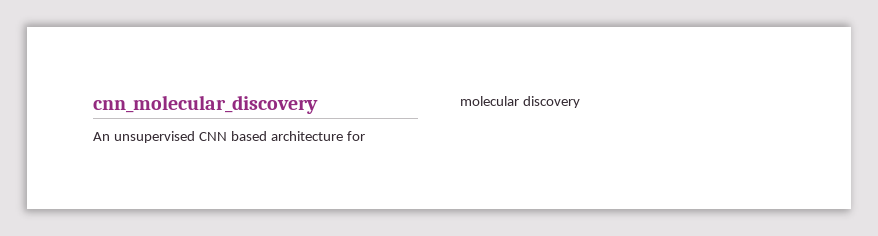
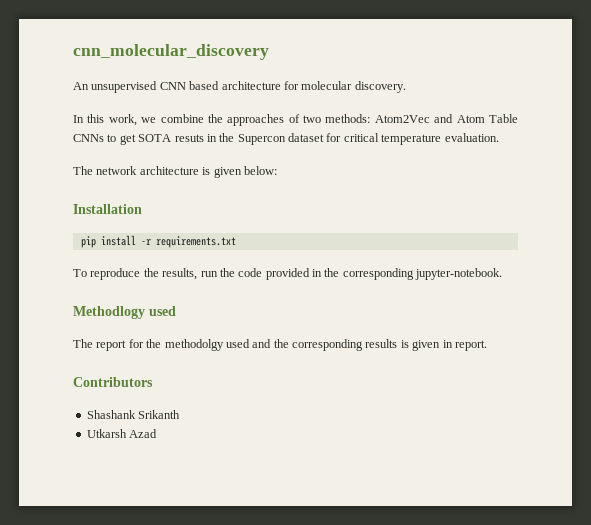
[522,96,580,108] discovery -> [354,81,406,93] [73,114,518,126] [73,133,499,145] [73,166,277,178] [73,204,142,214] [80,235,236,248] [73,268,503,280] [73,306,176,319] [73,339,487,351] [73,377,153,387] [86,410,181,419] [86,429,158,438] discovery. // In this work, we combine the approaches of two methods: Atom2Vec and Atom Table CNNs to get SOTA resuts in the Supercon dataset for critical temperature evaluation. // The network architecture is given below: // Installation // pip install -r requirements.txt // To reproduce the results, run the code provided in the corresponding jupyter-notebook. // Methodlogy used // The report for the methodolgy used and the corresponding results is given in report. // Contributors // Shashank Srikanth // Utkarsh Azad

